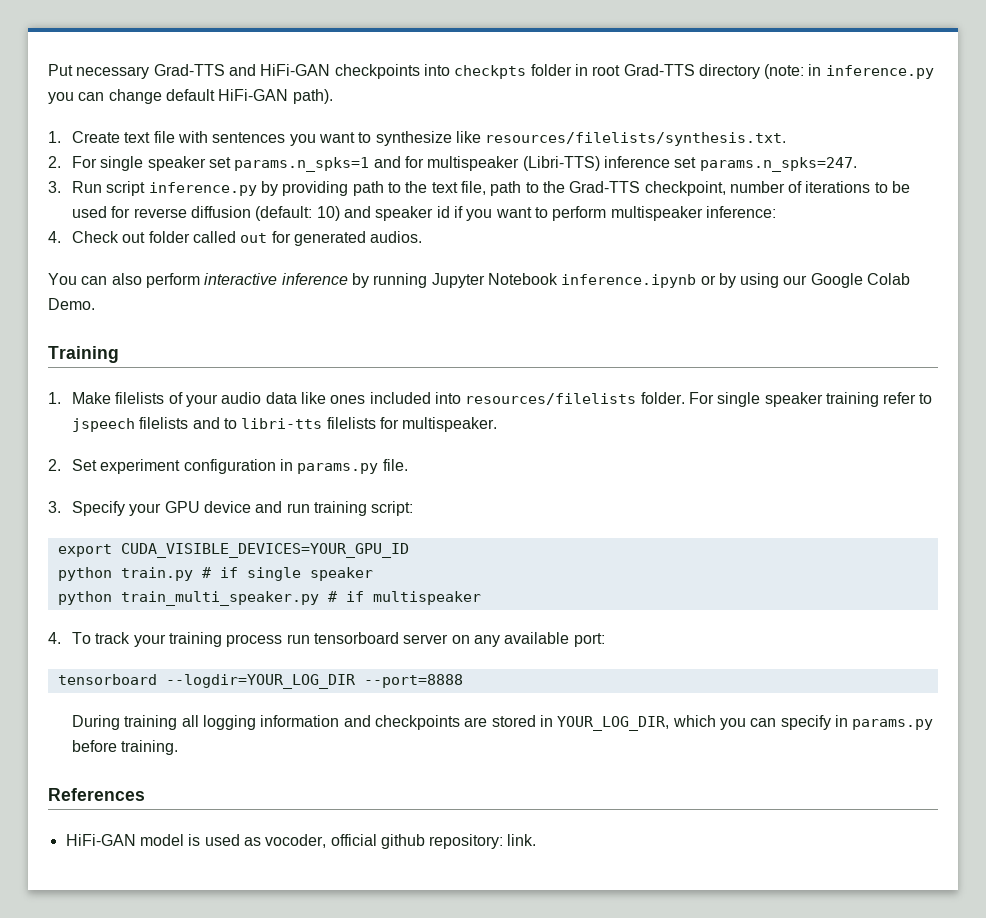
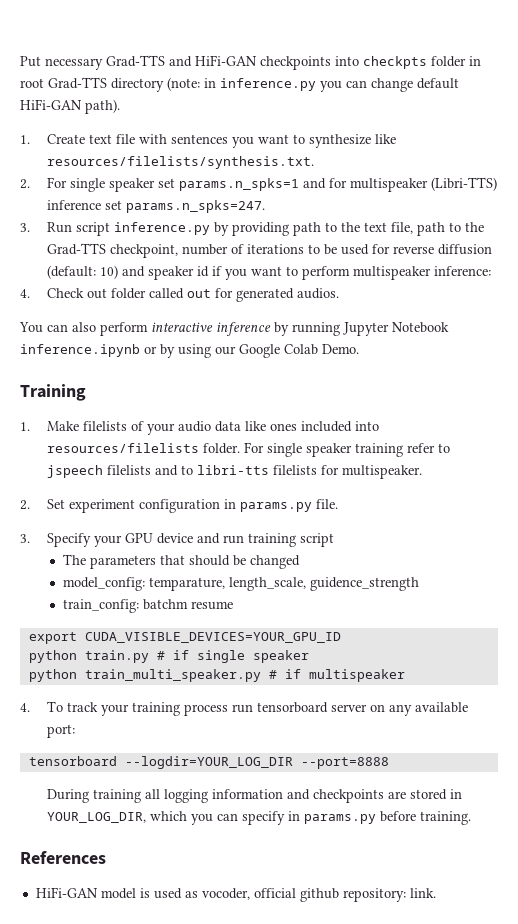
[371,501,414,516] script: -> [299,533,334,547] [62,554,300,569] [62,577,419,591] [62,599,233,613] script // The parameters that should be changed // model_config: temparature, length_scale, guidence_strength // train_config: batchm resume

